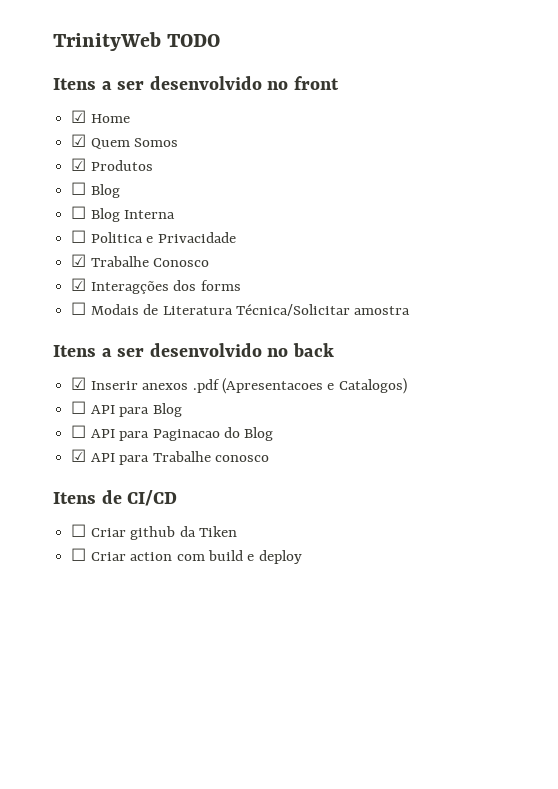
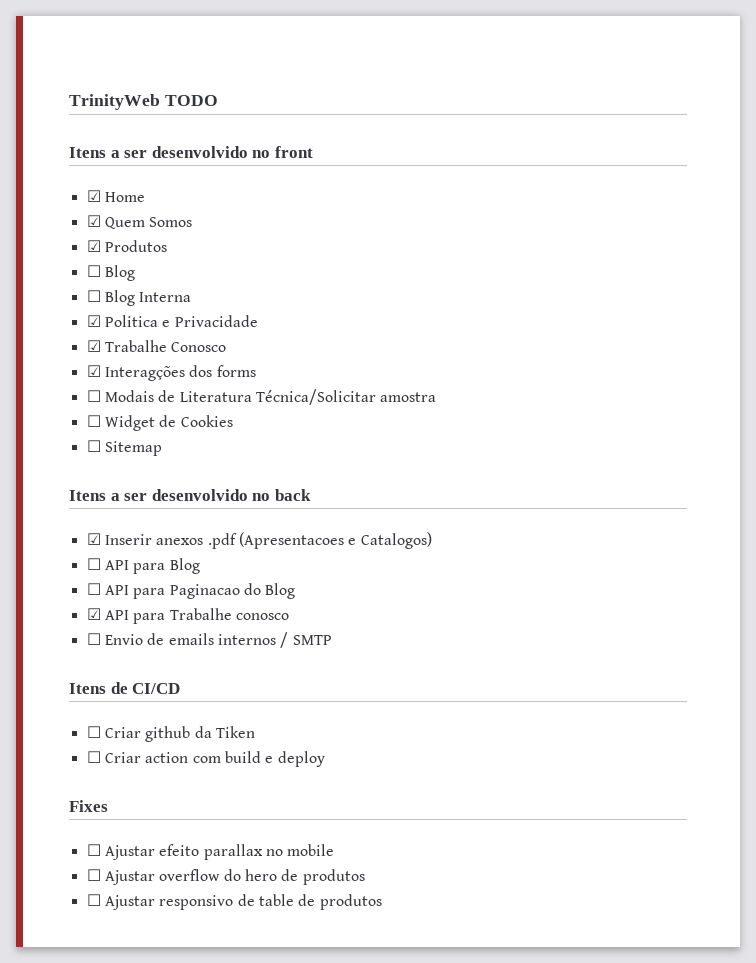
[71,230,87,243] ☐ -> [86,315,101,327] ☑
(411, 310) none -> [86,415,233,431] [86,440,162,456] // ☐ Widget de Cookies // ☐ Sitemap
(269, 458) none -> [86,632,332,648] // ☐ Envio de emails internos / SMTP
(302, 557) none -> [69,800,108,812] [86,844,335,860] [86,869,365,885] [86,894,382,910] // Fixes // ☐ Ajustar efeito parallax no mobile // ☐ Ajustar overflow do hero de produtos // ☐ Ajustar responsivo de table de produtos

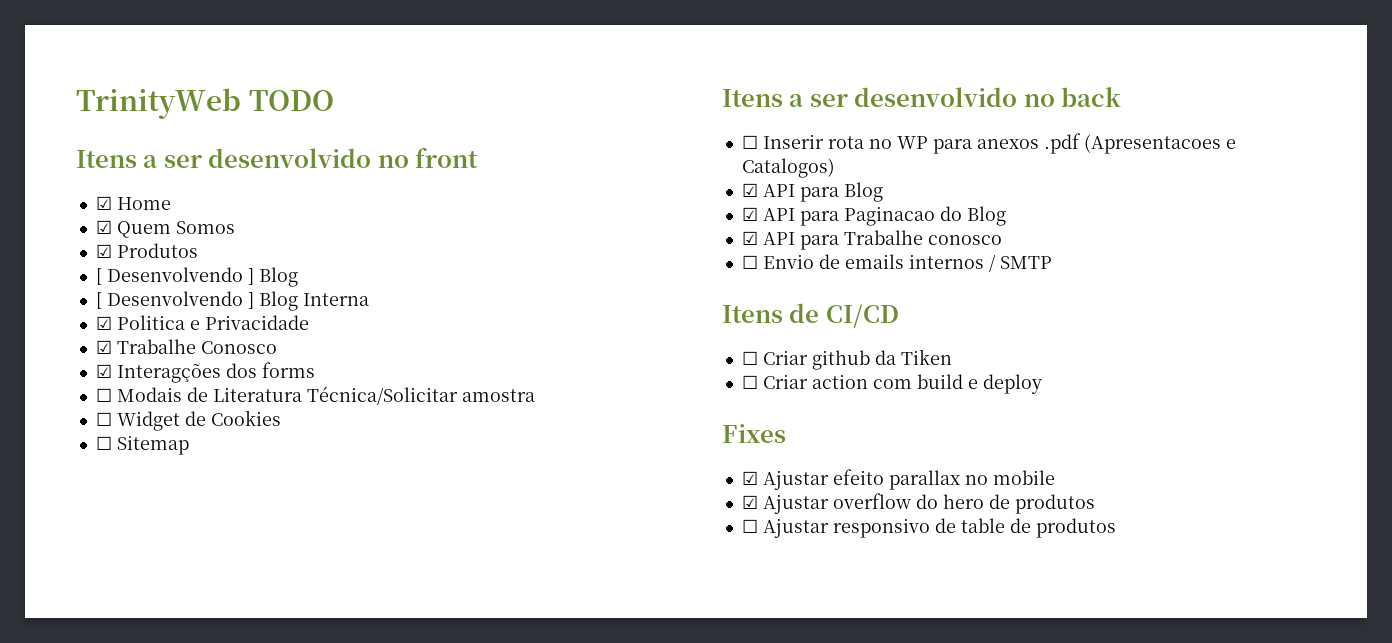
[86,265,135,281] [86,290,101,302] ☐ Blog // ☐ -> [95,267,298,287] [95,291,254,309] [ Desenvolvendo ] Blog // [ Desenvolvendo ]
[86,533,152,545] ☑ Inserir -> [741,134,972,154] ☐ Inserir rota no WP para
[86,558,101,570] ☐ -> [741,183,758,197] ☑
[86,583,101,595] ☐ -> [741,207,758,221] ☑
[86,844,101,856] ☐ -> [741,471,758,485] ☑
[86,869,101,881] ☐ -> [741,495,758,509] ☑

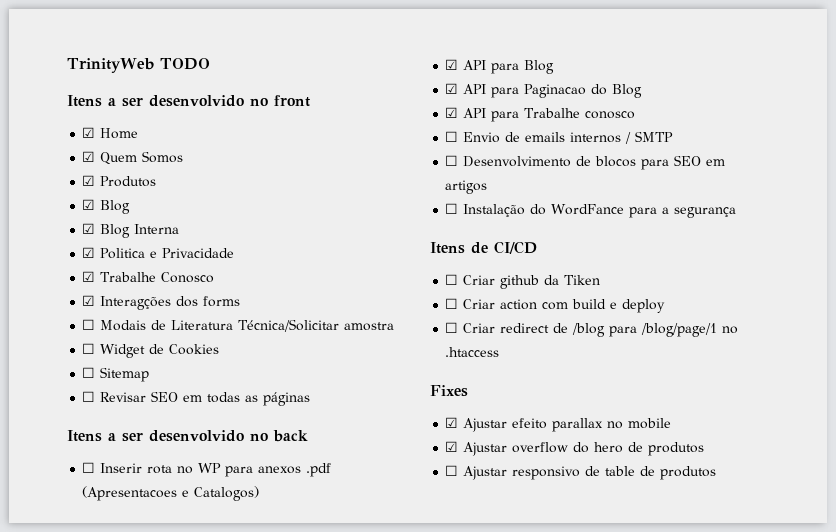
[95,267,298,287] [95,291,254,309] [ Desenvolvendo ] Blog // [ Desenvolvendo ] -> [82,199,131,214] [82,223,96,234] ☑ Blog // ☑
(189, 445) none -> [82,391,311,406] // ☐ Revisar SEO em todas as páginas
(1052, 262) none -> [445,155,726,170] [445,180,488,194] [445,203,737,218] // ☐ Desenvolvimento de blocos para SEO em artigos // ☐ Instalação do WordFance para a segurança
(1042, 384) none -> [445,322,739,337] [445,347,500,357] // ☐ Criar redirect de /blog para /blog/page/1 no .htaccess

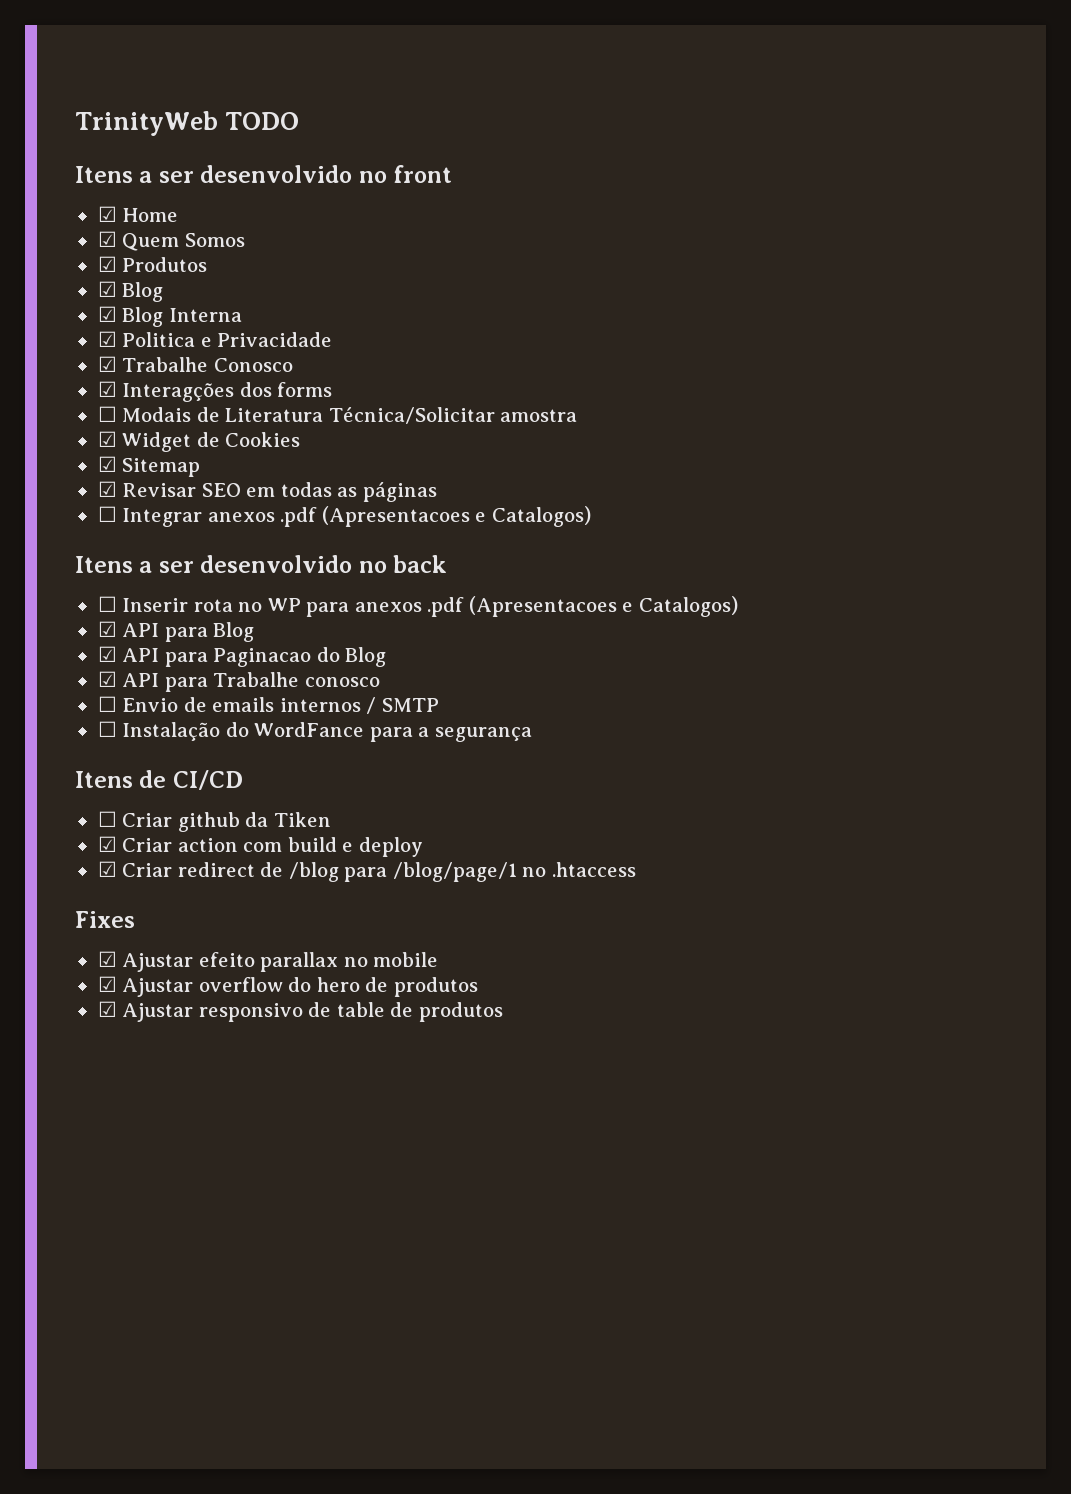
[82,343,96,354] ☐ -> [97,431,117,447] ☑
[82,367,96,378] ☐ -> [97,456,117,472] ☑
[82,391,96,402] ☐ -> [97,481,117,497] ☑
(311, 399) none -> [97,506,591,527] // ☐ Integrar anexos .pdf (Apresentacoes e Catalogos)
[445,155,726,170] [445,180,488,194] // ☐ Desenvolvimento de blocos para SEO em artigos -> (439, 705) none
[445,298,459,309] ☐ -> [97,836,117,852] ☑
[445,322,459,333] ☐ -> [97,861,117,877] ☑
[445,465,459,476] ☐ -> [97,1001,117,1017] ☑

